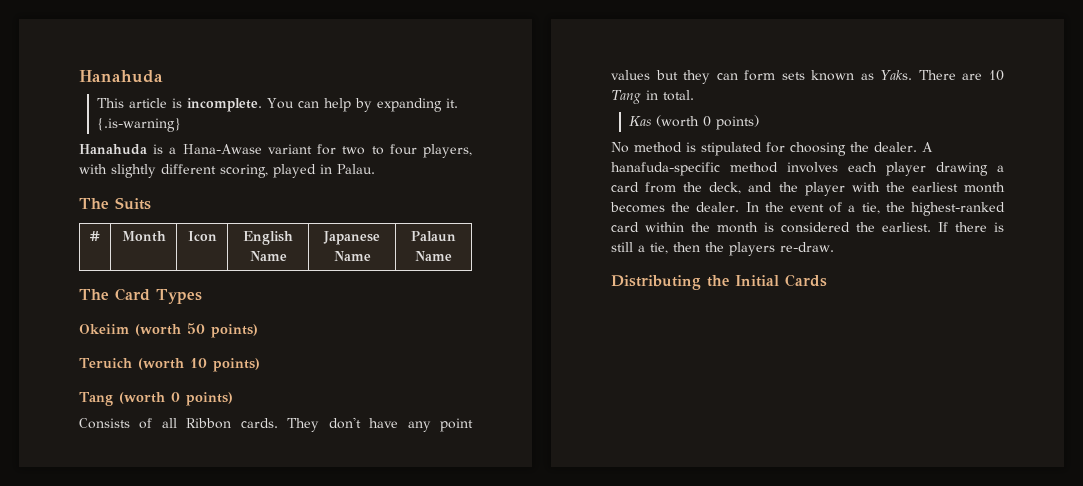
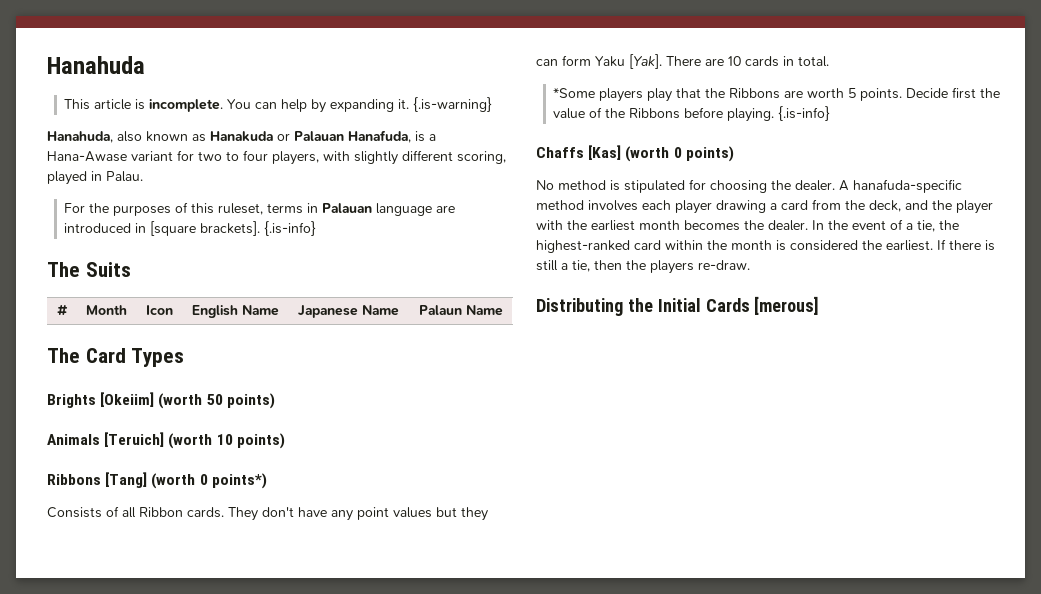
[79,144,147,155] Hanahuda -> [47,130,411,143] Hanahuda, also known as Hanakuda or Palauan Hanafuda,
(375, 169) none -> [64,202,456,216] [64,221,317,236] // For the purposes of this ruleset, terms in Palauan language are introduced in [square brackets]. {.is-info}
[79,324,129,334] Okeiim -> [47,392,155,408] Brights [Okeiim]
[79,358,132,369] Teruich -> [47,432,165,447] Animals [Teruich]
[79,392,233,406] Tang (worth 0 points) -> [47,472,267,489] Ribbons [Tang] (worth 0 points*)
[781,70,913,81] sets known as Yaks. -> [595,54,662,69] Yaku [Yak].
[611,90,641,104] Tang -> [745,56,779,67] cards
[629,116,652,126] Kas -> [553,87,1001,102] [553,106,831,122] [536,145,622,160] *Some players play that the Ribbons are worth 5 points. Decide first the value of the Ribbons before playing. {.is-info} // Chaffs [Kas]
(827, 280) none -> [754,296,820,315] [merous]

